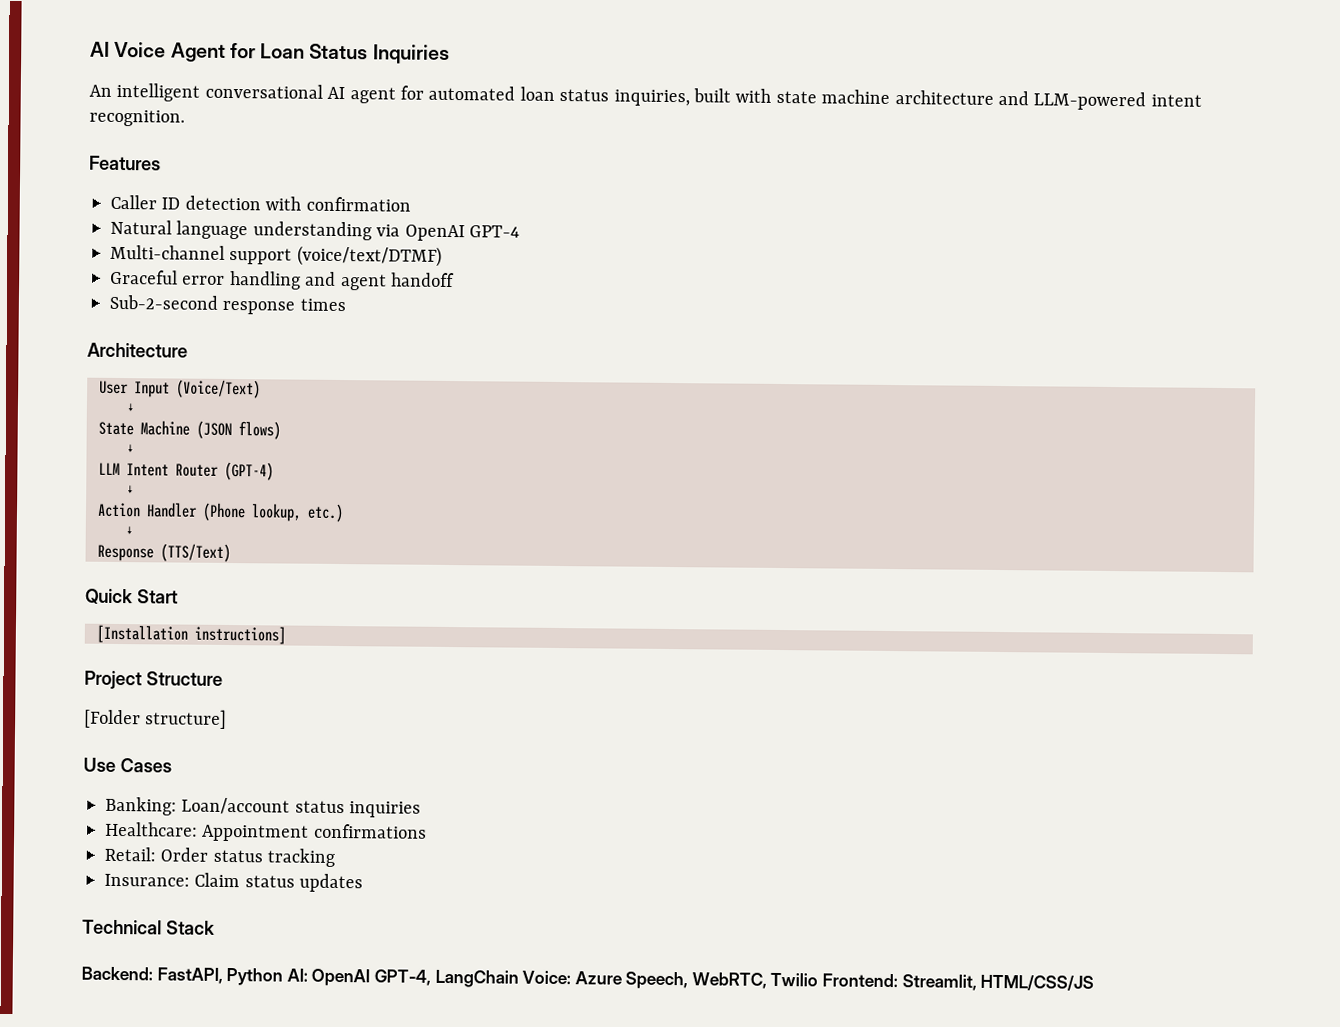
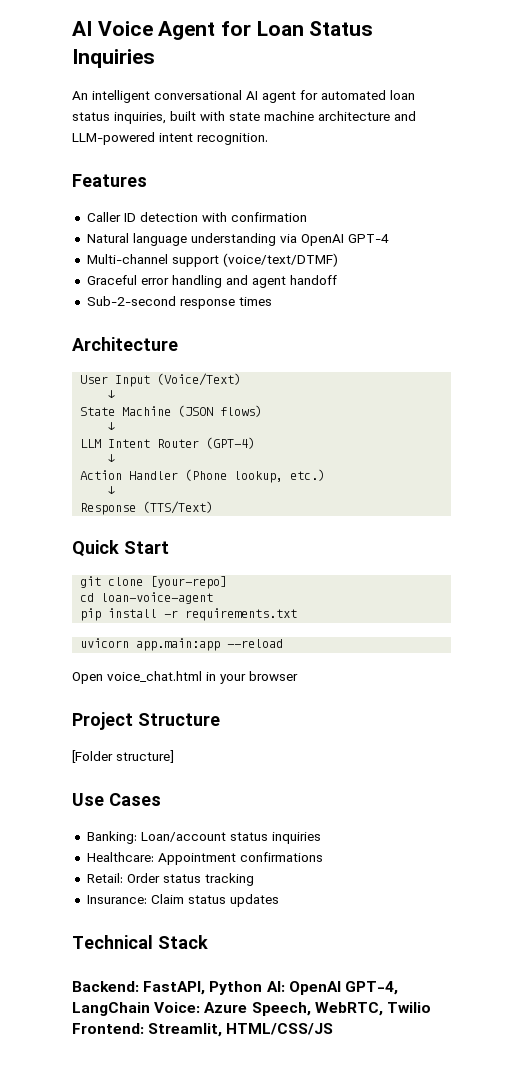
[96,624,286,645] [Installation instructions] -> [80,576,228,589] [80,592,214,604] [80,608,298,621] [80,638,284,651] [72,671,298,684] git clone [your-repo] // cd loan-voice-agent // pip install -r requirements.txt // uvicorn app.main:app --reload // Open voice_chat.html in your browser

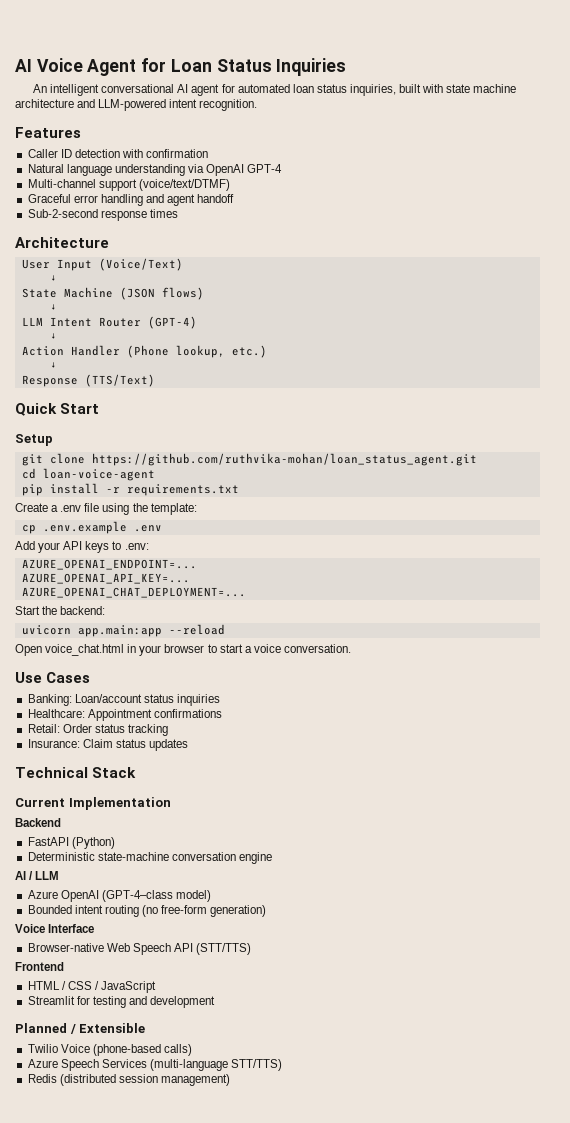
(169, 547) none -> [15,434,53,446] // Setup
[150,576,228,589] [your-repo] -> [91,453,477,466] https://github.com/ruthvika-mohan/loan_status_agent.git
(298, 614) none -> [15,503,197,515] [21,521,162,534] [15,541,149,553] [21,559,197,570] [21,573,190,584] [21,587,246,598] [15,606,106,615] // Create a .env file using the template: // cp .env.example .env // Add your API keys to .env: // AZURE_OPENAI_ENDPOINT=... // AZURE_OPENAI_API_KEY=... // AZURE_OPENAI_CHAT_DEPLOYMENT=... // Start the backend:
[72,712,220,730] [72,750,174,763] // Project Structure // [Folder structure] -> [207,644,351,653] to start a voice conversation.
[72,981,398,995] [72,1002,431,1016] [72,1023,334,1037] Backend: FastAPI, Python AI: OpenAI GPT-4, LangChain Voice: Azure Speech, WebRTC, Twilio Frontend: Streamlit, HTML/CSS/JS -> [15,797,171,810] [15,818,61,827] [27,837,115,849] [27,852,272,864] [15,871,60,880] [27,890,211,902] [27,905,267,917] [15,924,95,933] [27,943,252,955] [15,962,64,971] [27,981,157,993] [27,996,216,1008] [15,1023,146,1034] [27,1044,192,1056] [27,1059,283,1071] [27,1074,230,1086] Current Implementation // Backend // FastAPI (Python) // Deterministic state-machine conversation engine // AI / LLM // Azure OpenAI (GPT-4–class model) // Bounded intent routing (no free-form generation) // Voice Interface // Browser-native Web Speech API (STT/TTS) // Frontend // HTML / CSS / JavaScript // Streamlit for testing and development // Planned / Extensible // Twilio Voice (phone-based calls) // Azure Speech Services (multi-language STT/TTS) // Redis (distributed session management)

